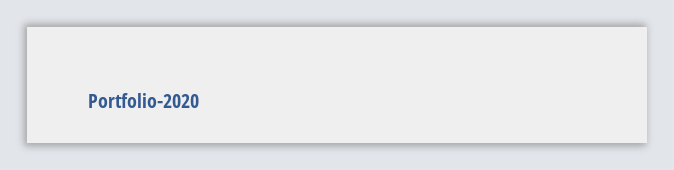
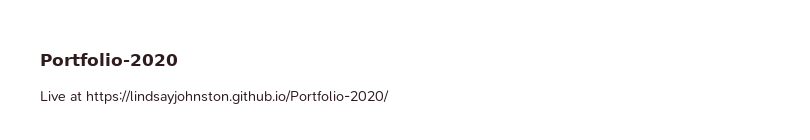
(199, 100) none -> [40,90,389,105] // Live at https://lindsayjohnston.github.io/Portfolio-2020/

